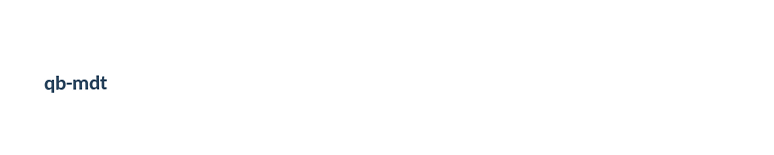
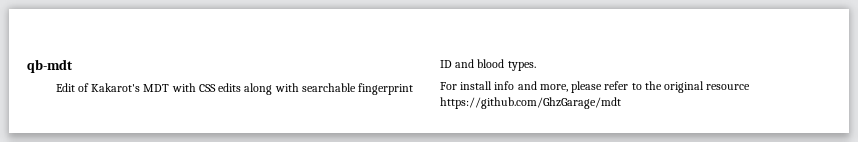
(108, 84) none -> [55,83,414,95] [440,59,536,71] [440,81,751,93] [440,97,621,109] // Edit of Kakarot's MDT with CSS edits along with searchable fingerprint ID and blood types. // For install info and more, please refer to the original resource https://github.com/GhzGarage/mdt

